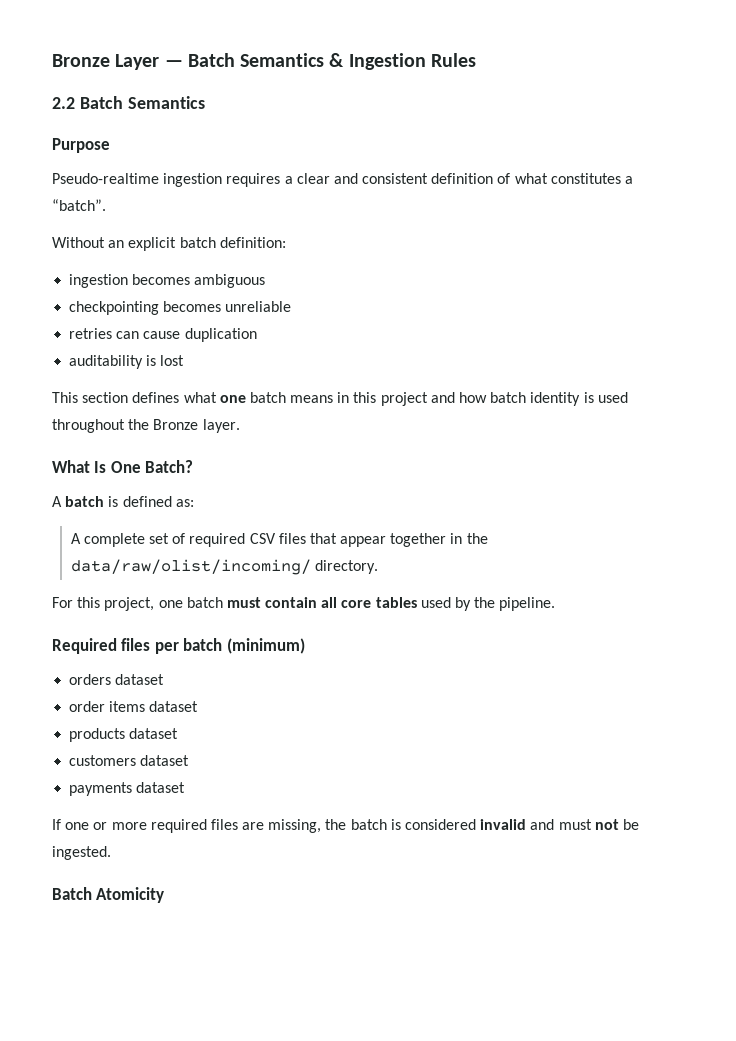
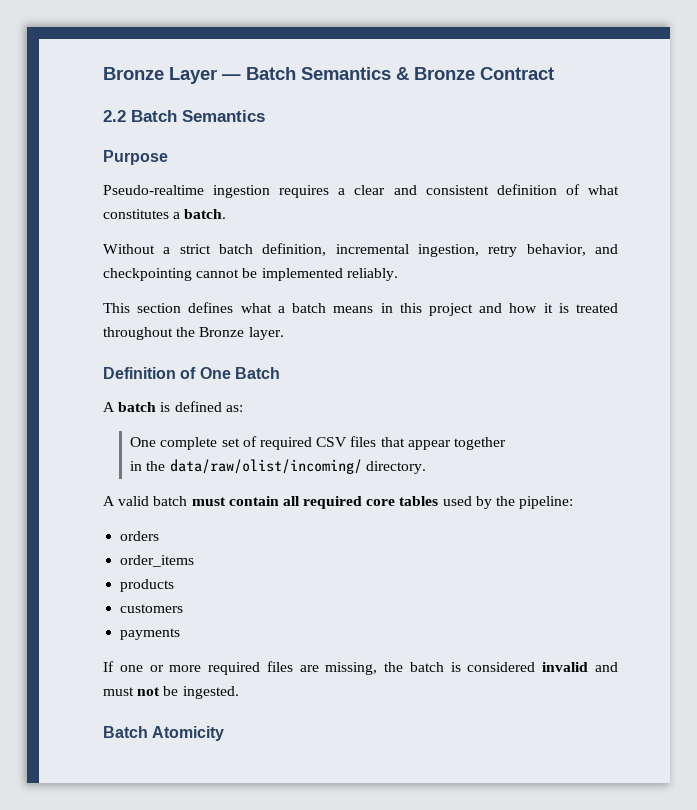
[348,53,476,70] Ingestion Rules -> [414,67,554,80] Bronze Contract
[52,199,106,211] “batch”. -> [184,209,227,219] batch.
[108,237,286,251] [69,274,266,288] [69,301,292,315] [69,328,257,342] [69,355,185,369] an explicit batch definition: // ingestion becomes ambiguous // checkpointing becomes unreliable // retries can cause duplication // auditability is lost -> [163,243,618,257] [103,268,398,281] a strict batch definition, incremental ingestion, retry behavior, and checkpointing cannot be implemented reliably.
[219,395,246,403] one -> [277,306,285,313] a
[490,392,628,406] batch identity is used -> [543,303,619,313] it is treated
[52,460,194,473] What Is One Batch? -> [103,367,280,379] Definition of One Batch
[70,533,81,544] A -> [130,437,157,447] One
(447, 540) none -> (506, 443) //
[52,597,183,611] For this project, one -> [103,496,150,506] A valid
(338, 602) none -> [303,496,363,509] required
[499,597,556,611] [52,638,305,654] [69,674,165,685] [69,701,199,712] pipeline. // Required files per batch (minimum) // orders dataset // order items dataset -> [519,496,574,509] [120,531,160,541] [120,555,195,567] pipeline: // orders // order_items
[129,728,179,739] dataset -> (175, 585) none
[140,755,190,766] dataset -> (184, 608) none
[136,782,186,793] dataset -> (181, 634) none

